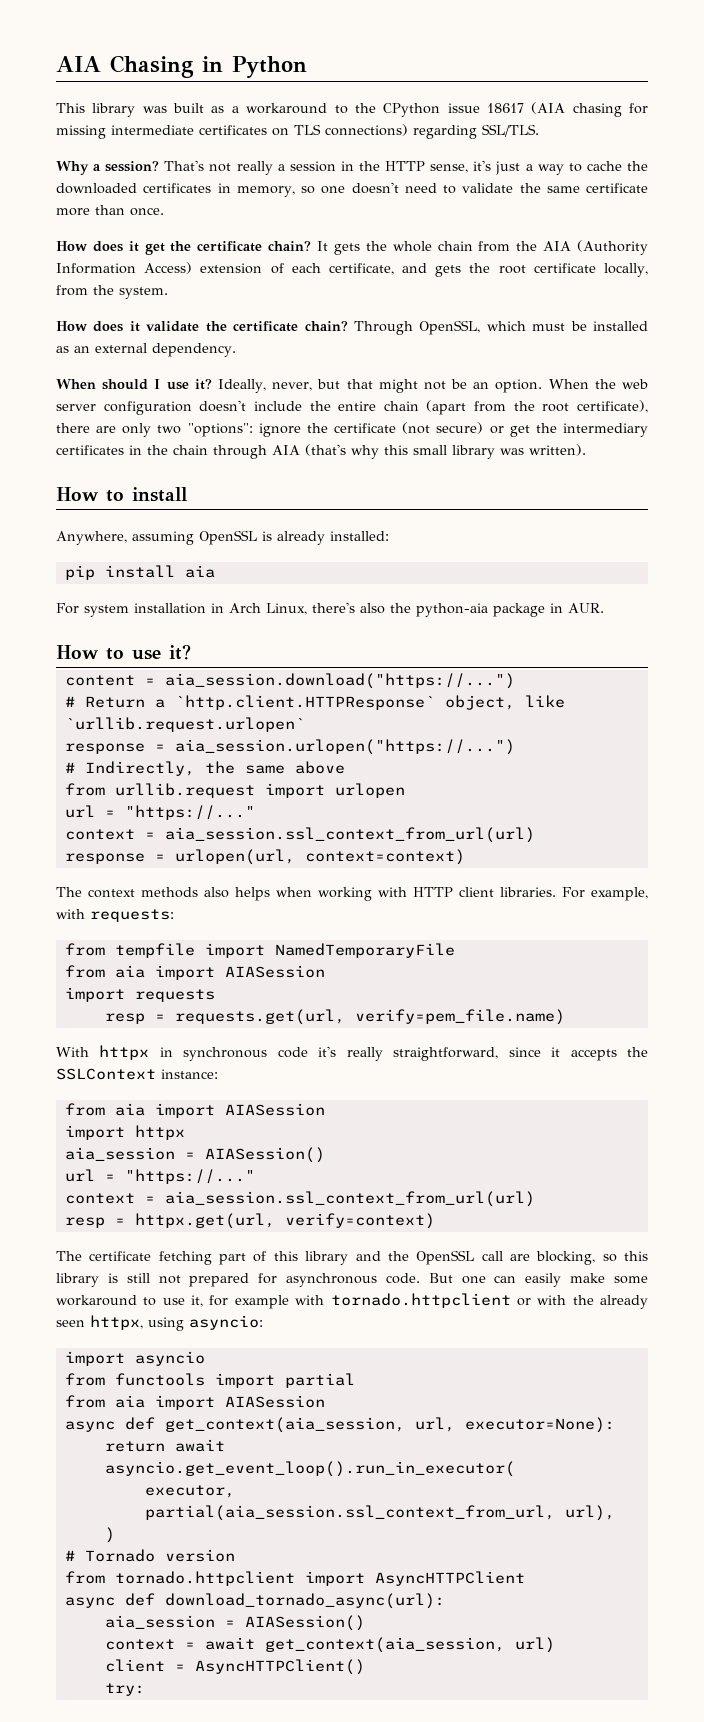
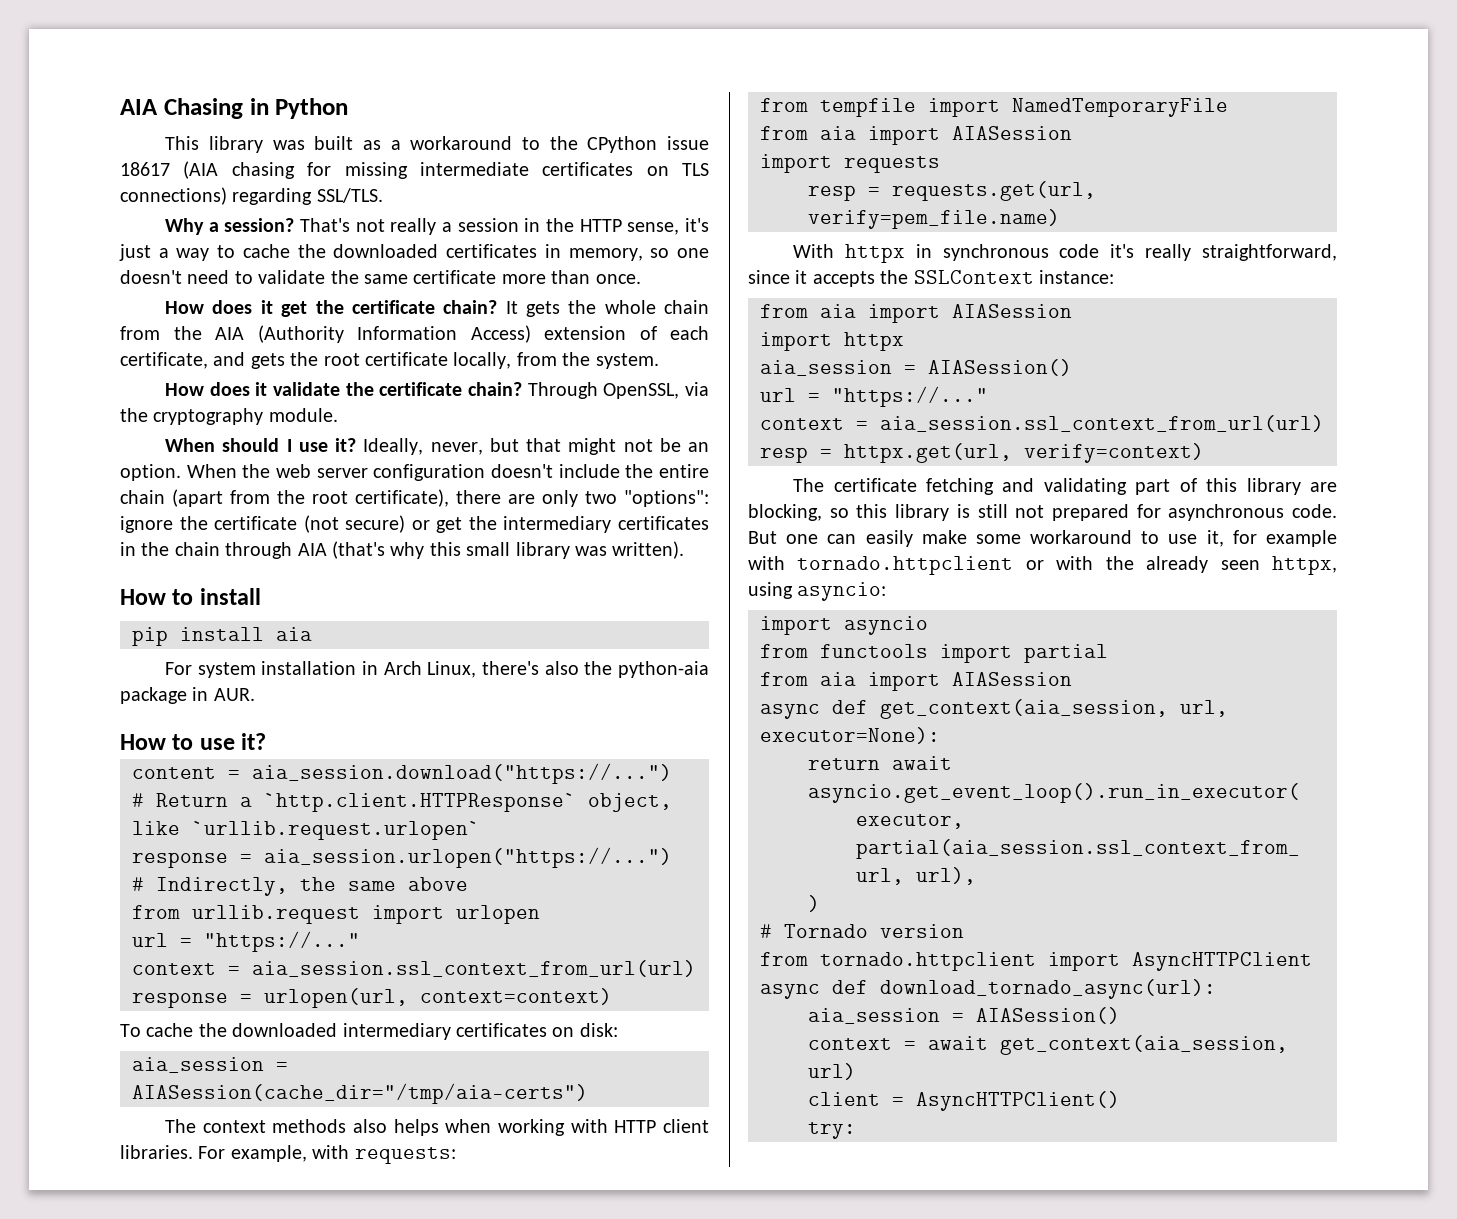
[486,321,648,331] [56,343,236,357] which must be installed as an external dependency. -> [685,382,709,396] [120,408,338,425] via the cryptography module.
[56,530,389,545] // Anywhere, assuming OpenSSL is already installed: -> (261, 596) none
(465, 857) none -> [120,1023,618,1040] [132,1057,288,1073] [132,1083,588,1104] // To cache the downloaded intermediary certificates on disk: // aia_session = AIASession(cache_dir="/tmp/aia-certs")
(212, 1258) none -> [1002,478,1127,495] and validating
[355,1250,503,1265] and the OpenSSL call -> (1301, 486) none

